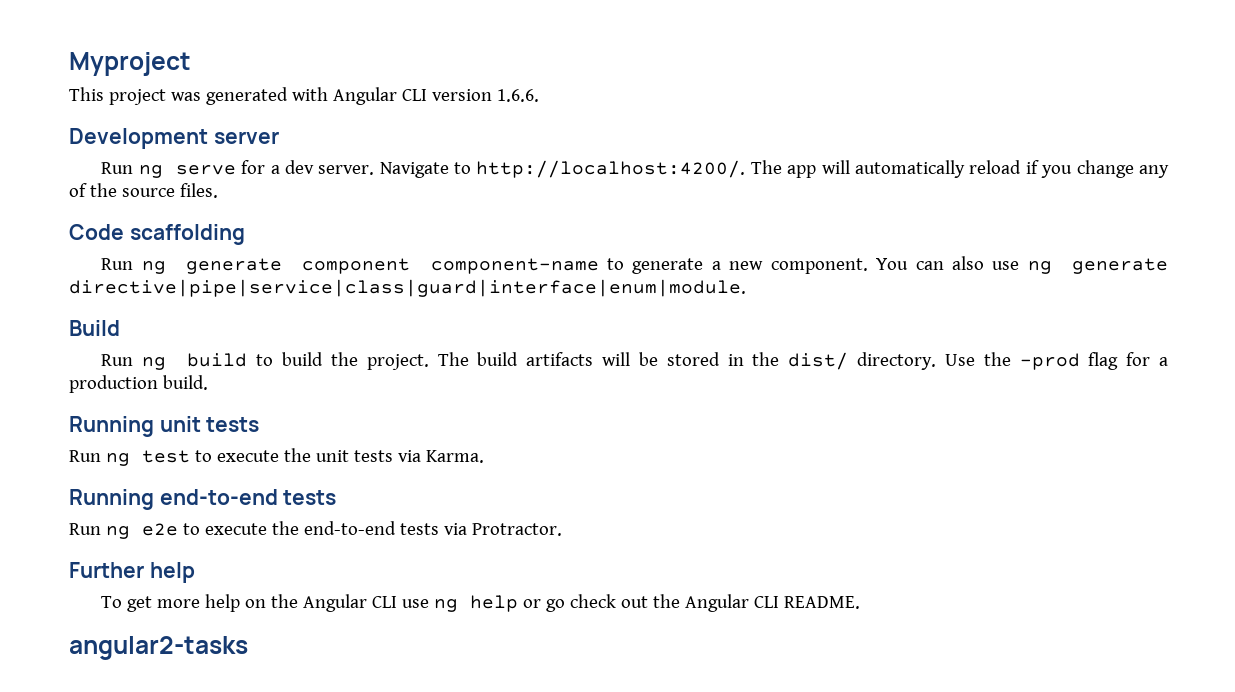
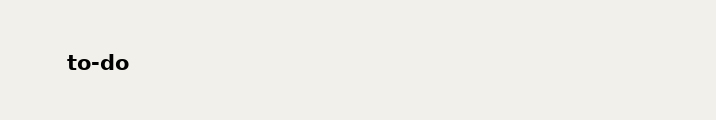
[69,52,191,76] [69,87,539,105] [69,128,279,149] [101,160,1169,178] [69,183,218,198] [69,224,245,245] [101,256,1168,274] [69,279,746,297] [69,320,120,336] [101,352,1169,370] [69,375,208,393] [69,416,260,437] [69,448,484,466] [69,489,337,510] [69,521,562,539] [69,562,195,583] [101,594,861,612] [69,636,248,660] Myproject // This project was generated with Angular CLI version 1.6.6. // Development server // Run ng serve for a dev server. Navigate to http://localhost:4200/. The app will automatically reload if you change any of the source files. // Code scaffolding // Run ng generate component component-name to generate a new component. You can also use ng generate directive|pipe|service|class|guard|interface|enum|module. // Build // Run ng build to build the project. The build artifacts will be stored in the dist/ directory. Use the -prod flag for a production build. // Running unit tests // Run ng test to execute the unit tests via Karma. // Running end-to-end tests // Run ng e2e to execute the end-to-end tests via Protractor. // Further help // To get more help on the Angular CLI use ng help or go check out the Angular CLI README. // angular2-tasks -> [67,54,129,70] to-do

